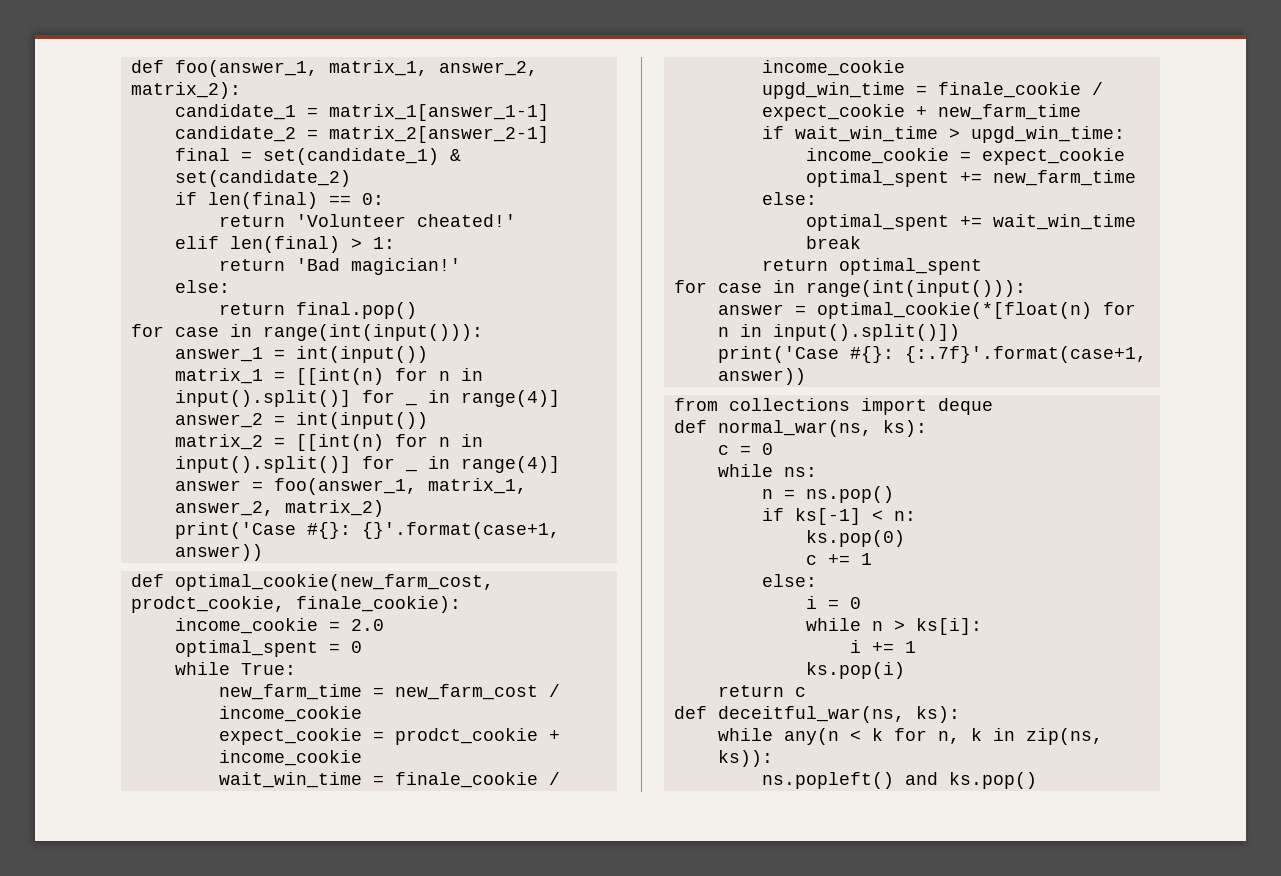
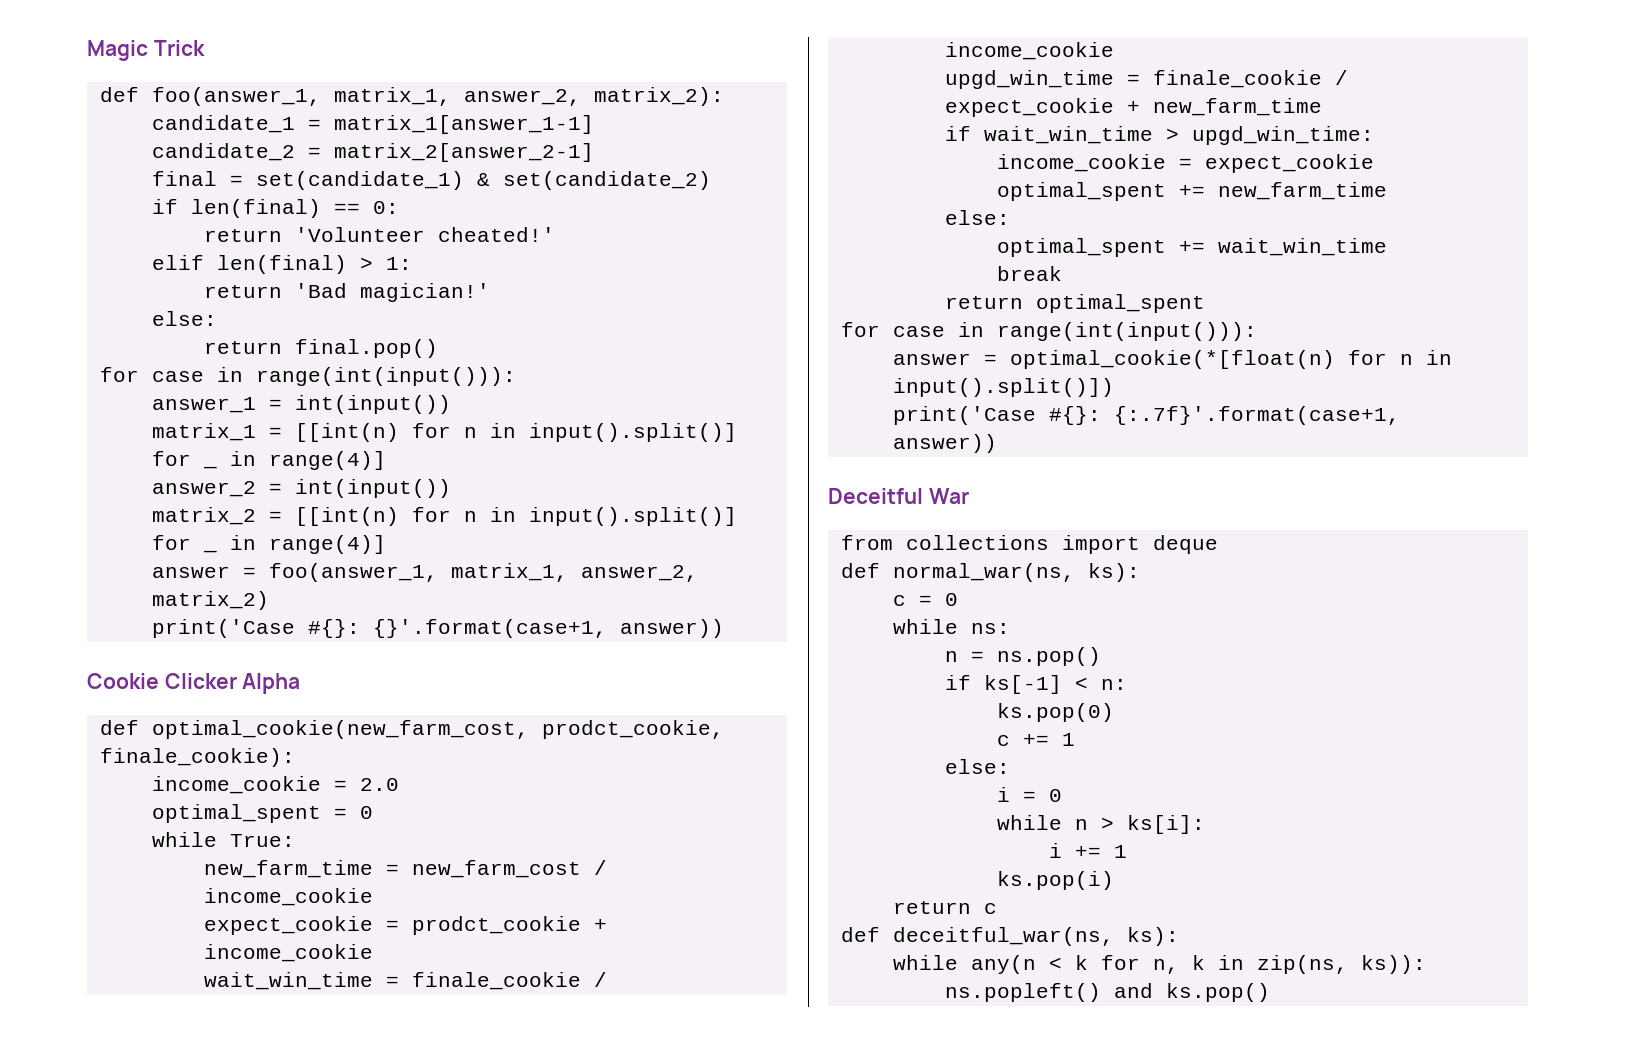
(130, 66) none -> [87,40,205,61] Magic Trick //
(263, 552) none -> [87,673,301,694] // Cookie Clicker Alpha
(806, 376) none -> [828,488,969,504] // Deceitful War

